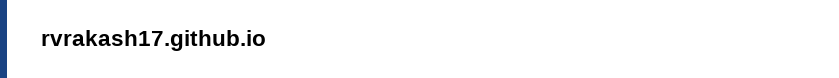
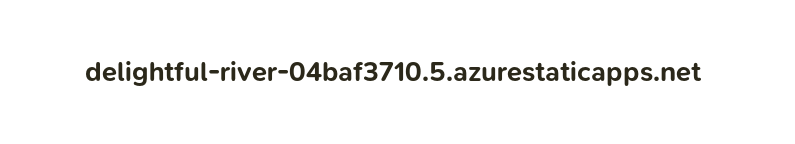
[41,30,266,51] rvrakash17.github.io -> [85,61,702,86] delightful-river-04baf3710.5.azurestaticapps.net

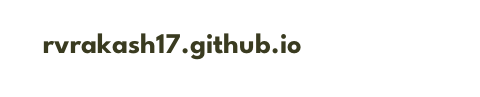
[85,61,702,86] delightful-river-04baf3710.5.azurestaticapps.net -> [43,33,302,60] rvrakash17.github.io

